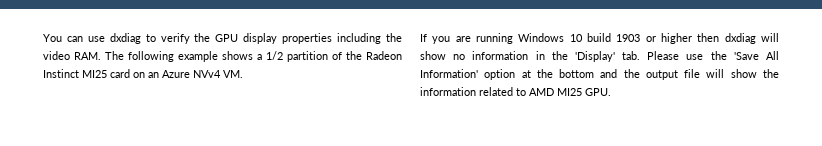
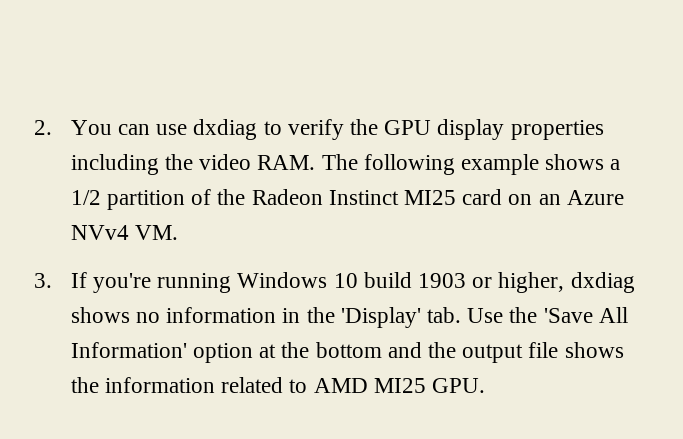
(43, 38) none -> [34,120,52,135] 2.
[420,34,471,44] If you are -> [34,272,151,293] 3. If you're
[661,33,779,44] [420,51,446,60] higher then dxdiag will show -> [498,272,635,293] [70,307,130,323] higher, dxdiag shows
[647,51,704,60] Please use -> [467,308,504,323] Use
[706,69,757,78] will show -> [564,342,624,358] shows

